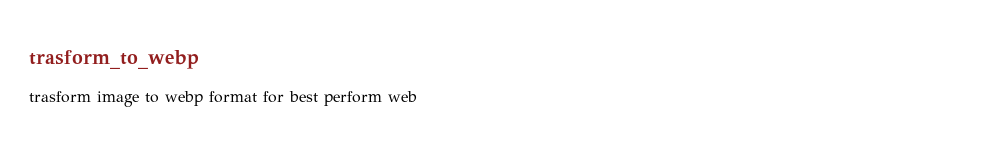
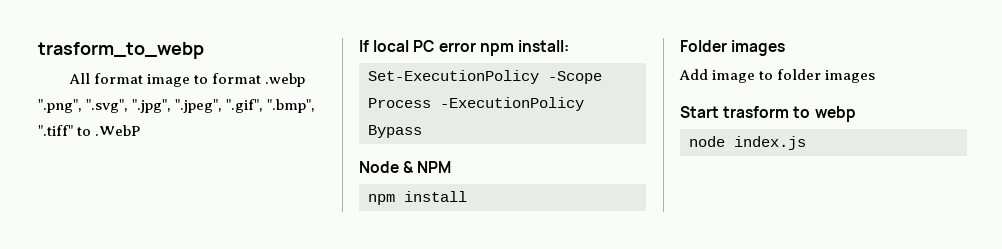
[29,91,417,107] trasform image to webp format for best perform web -> [69,73,306,87] [38,99,316,113] [38,125,141,136] [359,40,569,56] [368,70,602,84] [368,97,584,111] [368,125,422,138] [359,161,452,173] [368,191,467,205] [680,40,786,56] [679,69,876,83] [680,106,856,122] [689,136,806,150] All format image to format .webp ".png", ".svg", ".jpg", ".jpeg", ".gif", ".bmp", ".tiff" to .WebP // If local PC error npm install: // Set-ExecutionPolicy -Scope Process -ExecutionPolicy Bypass // Node & NPM // npm install // Folder images // Add image to folder images // Start trasform to webp // node index.js

